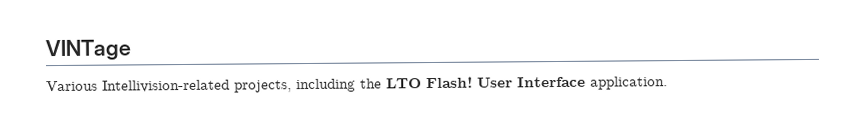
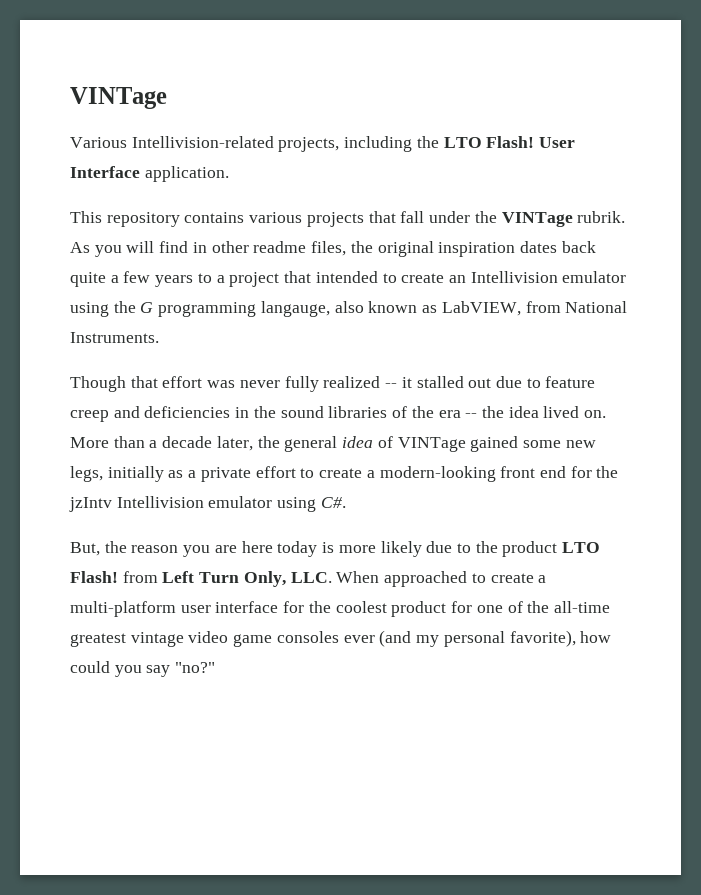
(668, 83) none -> [70,211,626,227] [70,241,596,257] [70,271,627,287] [70,301,628,317] [70,332,159,343] [70,376,596,392] [70,406,607,422] [70,436,596,452] [70,466,619,482] [69,496,346,512] [70,541,601,557] [70,571,547,587] [70,601,610,617] [70,630,612,647] [70,661,216,677] // This repository contains various projects that fall under the VINTage rubrik. As you will find in other readme files, the original inspiration dates back quite a few years to a project that intended to create an Intellivision emulator using the G programming langauge, also known as LabVIEW, from National Instruments. // Though that effort was never fully realized -- it stalled out due to feature creep and deficiencies in the sound libraries of the era -- the idea lived on. More than a decade later, the general idea of VINTage gained some new legs, initially as a private effort to create a modern-looking front end for the jzIntv Intellivision emulator using C#. // But, the reason you are here today is more likely due to the product LTO Flash! from Left Turn Only, LLC. When approached to create a multi-platform user interface for the coolest product for one of the all-time greatest vintage video game consoles ever (and my personal favorite), how could you say "no?"

